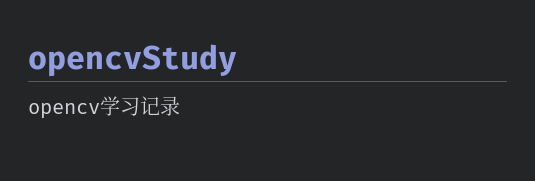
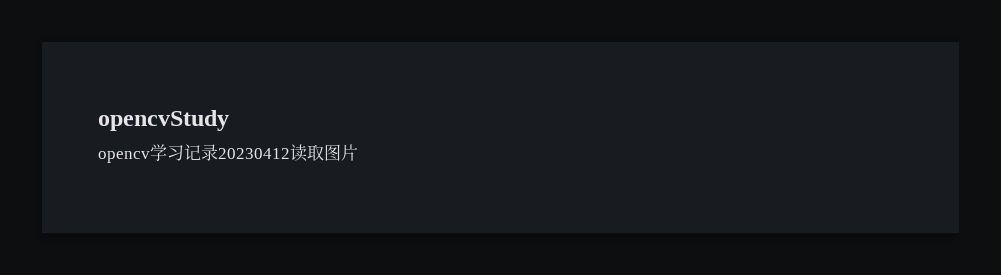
(180, 106) none -> [218,144,358,162] 20230412读取图片

